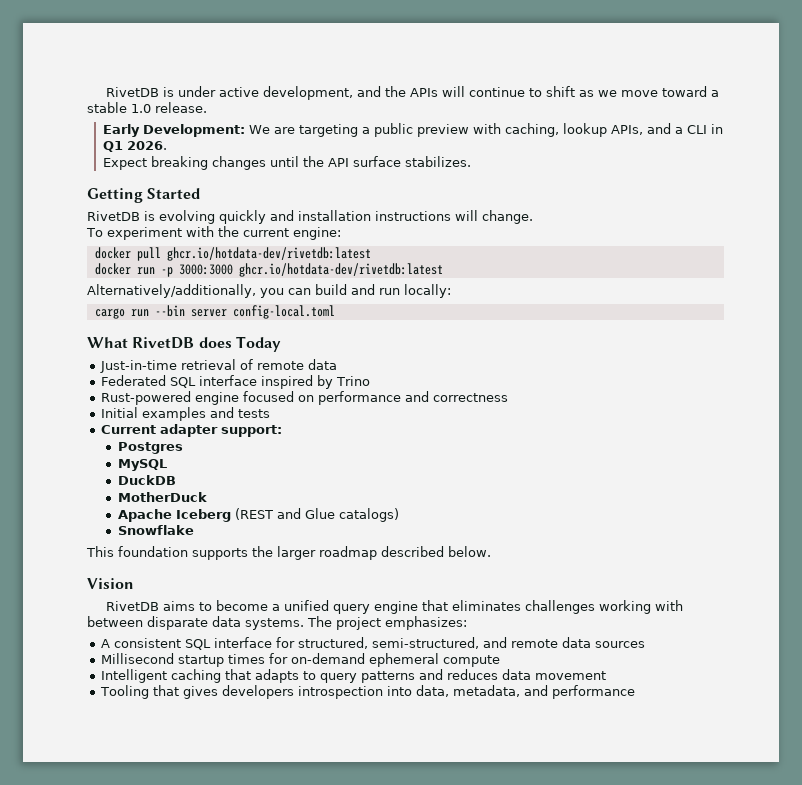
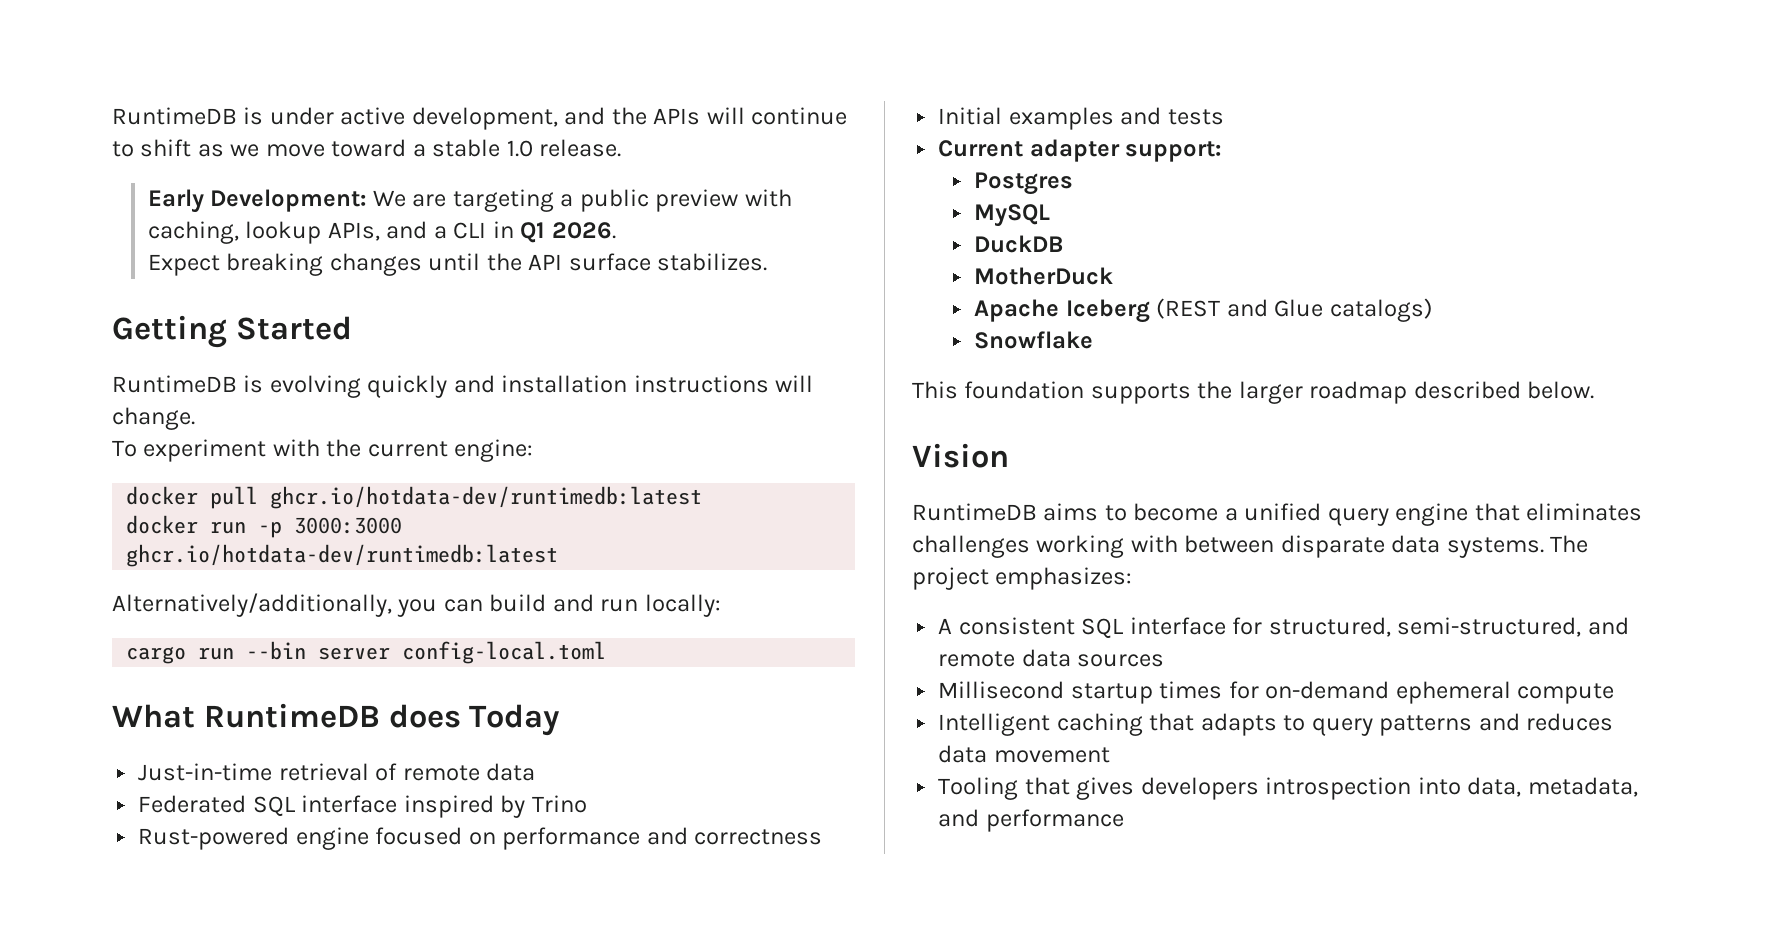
[105,87,159,97] RivetDB -> [112,107,237,125] RuntimeDB
[87,211,140,221] RivetDB -> [112,375,237,393] RuntimeDB
[166,247,371,261] ghcr.io/hotdata-dev/rivetdb:latest -> [270,486,703,509] ghcr.io/hotdata-dev/runtimedb:latest
[238,263,443,277] ghcr.io/hotdata-dev/rivetdb:latest -> [126,544,559,567] ghcr.io/hotdata-dev/runtimedb:latest
[132,337,195,349] RivetDB -> [203,703,380,728] RuntimeDB
[105,601,159,611] RivetDB -> [912,503,1037,521] RuntimeDB

